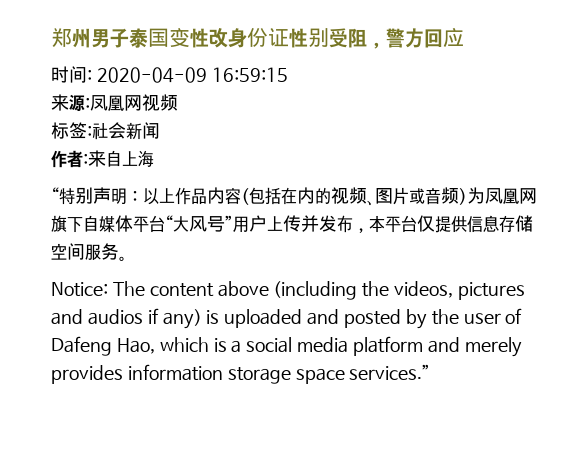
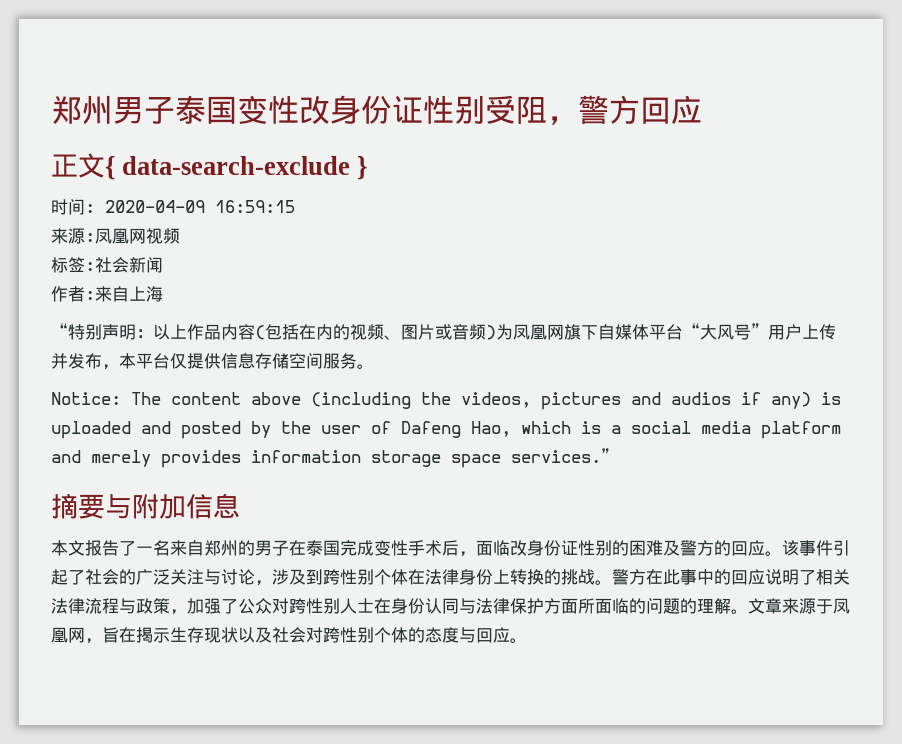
(464, 37) none -> [51,153,368,180] // 正文{ data-search-exclude }
(431, 372) none -> [51,493,240,519] [51,540,850,557] [51,569,850,586] [51,598,850,615] [51,627,527,644] // 摘要与附加信息 // 本文报告了一名来自郑州的男子在泰国完成变性手术后，面临改身份证性别的困难及警方的回应。该事件引起了社会的广泛关注与讨论，涉及到跨性别个体在法律身份上转换的挑战。警方在此事中的回应说明了相关法律流程与政策，加强了公众对跨性别人士在身份认同与法律保护方面所面临的问题的理解。文章来源于凤凰网，旨在揭示生存现状以及社会对跨性别个体的态度与回应。

